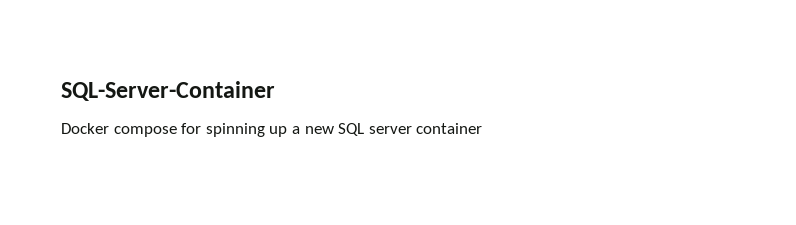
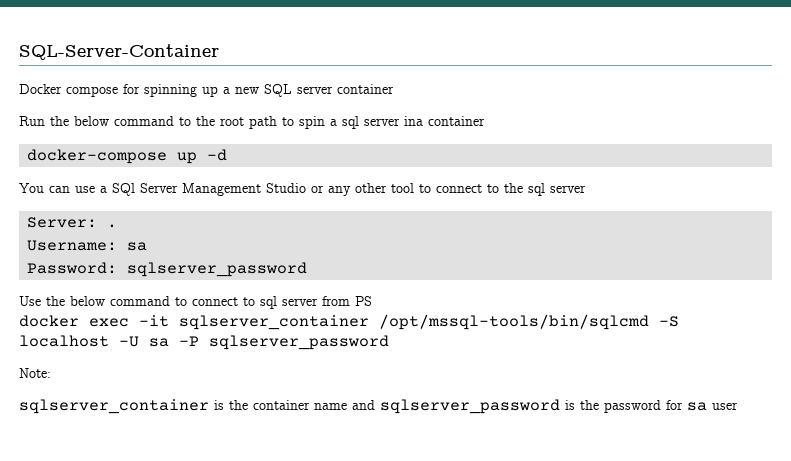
(483, 128) none -> [19,116,485,129] [27,149,228,164] [19,183,586,196] [27,217,118,228] [27,240,148,251] [27,262,308,277] [19,296,372,309] [19,314,679,330] [19,335,389,350] [19,368,51,378] [19,399,738,414] // Run the below command to the root path to spin a sql server ina container // docker-compose up -d // You can use a SQl Server Management Studio or any other tool to connect to the sql server // Server: . // Username: sa // Password: sqlserver_password // Use the below command to connect to sql server from PS // docker exec -it sqlserver_container /opt/mssql-tools/bin/sqlcmd -S localhost -U sa -P sqlserver_password // Note: // sqlserver_container is the container name and sqlserver_password is the password for sa user

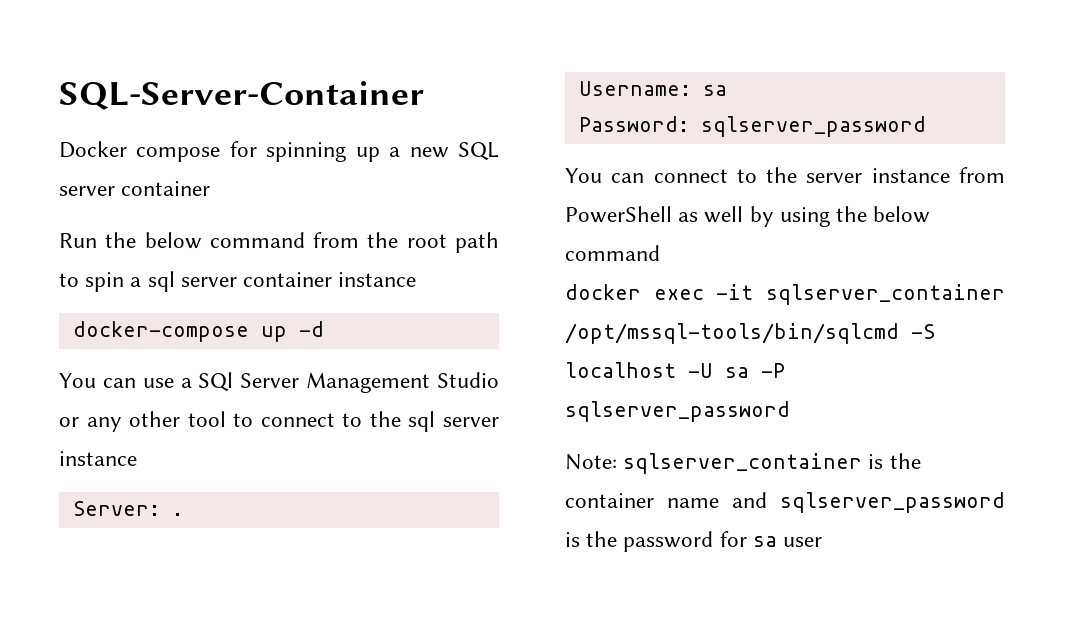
[179,117,191,126] to -> [313,232,360,248] from
[404,116,485,126] ina container -> [243,272,417,287] container instance
(586, 189) none -> [59,451,137,466] instance
[19,296,372,309] Use the below command to connect to sql server from PS -> [565,167,1005,183] [565,206,931,227] [565,245,660,261] You can connect to the server instance from PowerShell as well by using the below command
(51, 373) // -> (617, 462) none

